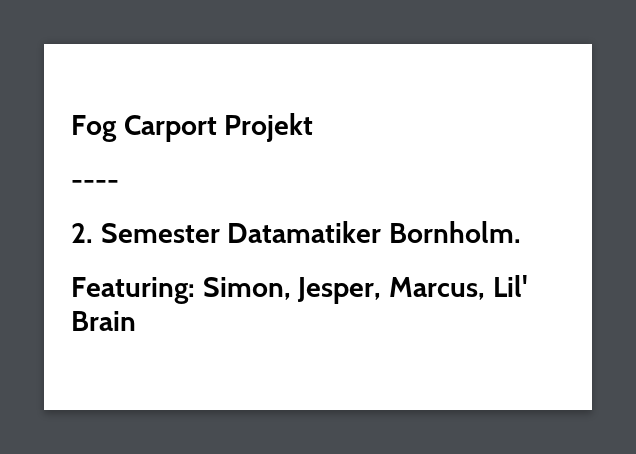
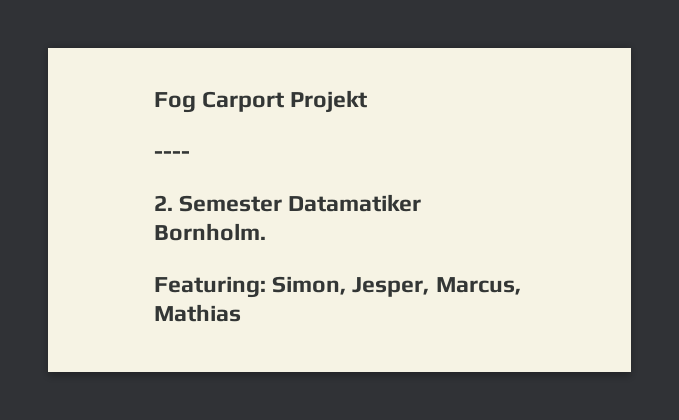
[492,275,528,297] [71,311,136,331] Lil' Brain -> [154,304,241,322] Mathias

